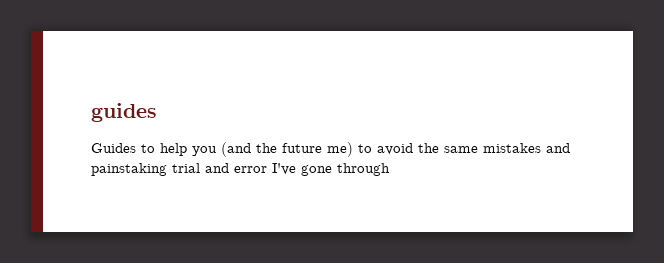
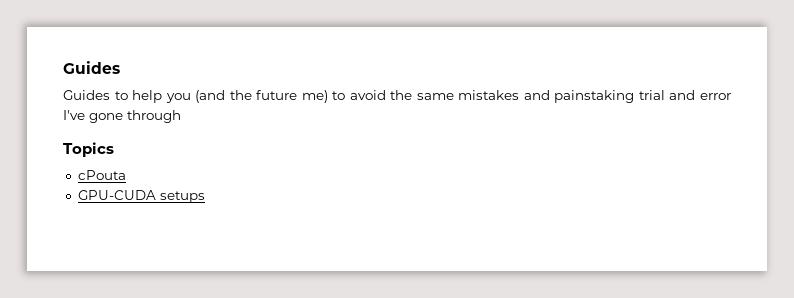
[91,103,157,122] guides -> [63,61,120,74] Guides
(390, 169) none -> [63,142,114,157] [77,170,126,180] [77,190,205,203] // Topics // cPouta // GPU-CUDA setups

